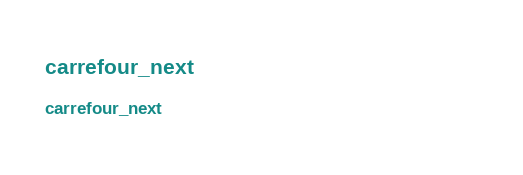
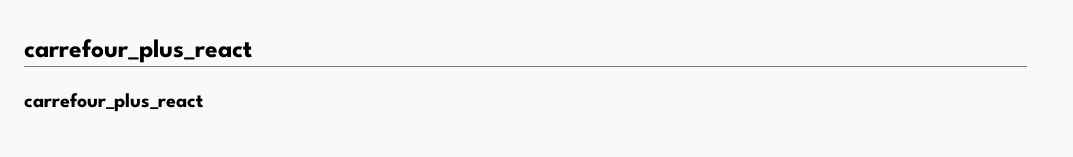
[45,59,194,77] [45,102,162,116] carrefour_next // carrefour_next -> [24,39,252,63] [24,93,203,112] carrefour_plus_react // carrefour_plus_react

